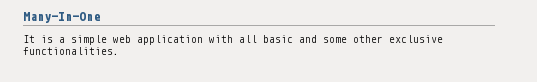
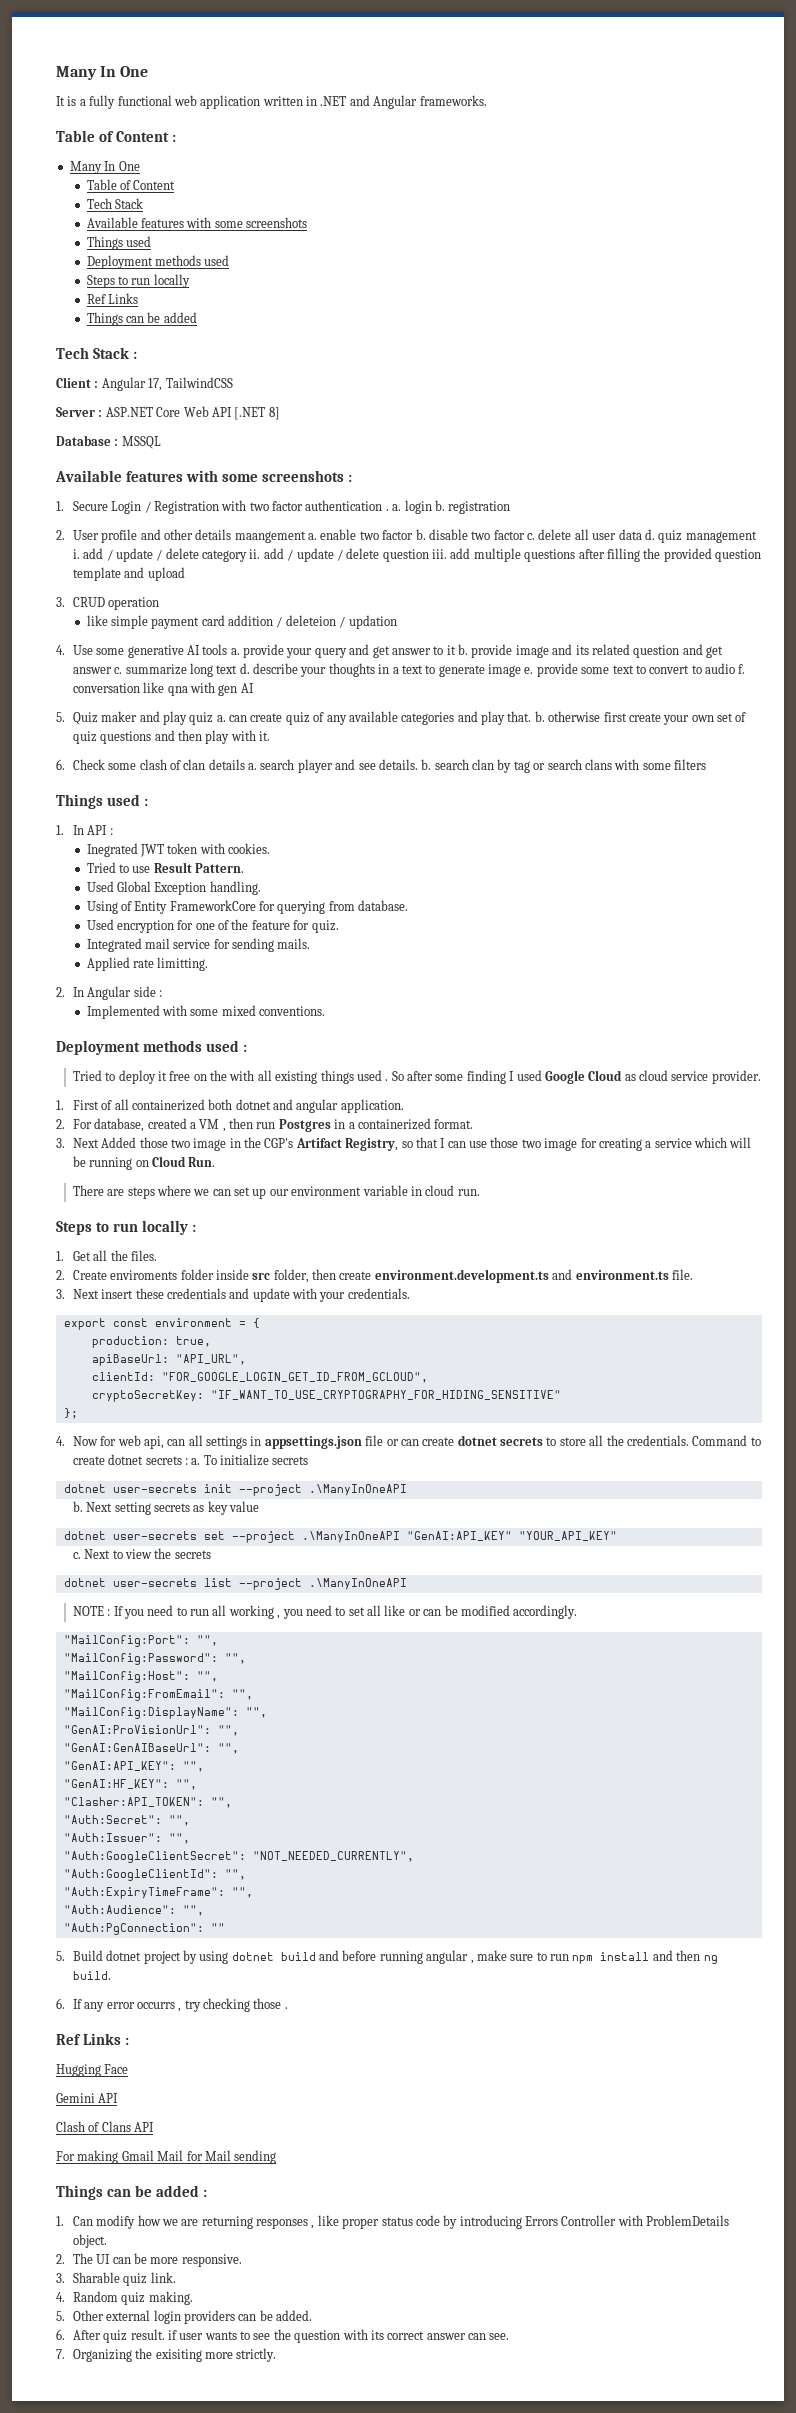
[23,12,100,23] Many-In-One -> [56,66,149,80] Many In One
[71,35,443,45] [23,47,119,55] simple web application with all basic and some other exclusive functionalities. -> [89,95,487,109] [56,130,176,142] [69,161,140,174] [86,179,176,190] [86,198,143,209] [86,217,308,228] [86,236,151,250] [86,255,230,269] [86,274,190,288] [86,293,138,304] [86,312,197,326] [56,347,137,359] [56,377,233,391] [56,406,280,420] [56,435,161,449] [55,470,352,482] [56,500,511,514] [56,529,757,543] [72,548,762,562] [72,567,185,581] [56,597,160,610] [86,615,397,629] [56,644,724,658] [72,663,746,677] [72,682,254,696] [56,711,747,725] [72,730,271,744] [56,759,707,773] [56,794,148,809] [56,825,113,835] [86,843,271,857] [86,862,245,873] [86,881,261,895] [86,900,409,914] [86,919,339,933] [86,938,311,952] [86,957,209,971] [56,986,162,1000] [86,1005,326,1019] [56,1040,247,1055] [72,1070,761,1084] [56,1099,404,1113] [56,1118,474,1132] [56,1137,752,1151] [72,1156,216,1170] [72,1185,480,1199] [56,1220,196,1235] [56,1250,157,1261] [56,1269,693,1283] [56,1288,410,1302] [63,1318,260,1330] [91,1336,211,1348] [91,1354,246,1366] [91,1372,428,1383] [91,1390,561,1402] [63,1408,78,1419] [56,1435,761,1449] [72,1454,309,1466] [63,1484,407,1496] [72,1501,260,1515] [63,1531,617,1543] [72,1548,211,1559] [63,1578,407,1590] [72,1605,578,1619] [63,1635,218,1647] [63,1653,246,1665] [63,1671,218,1683] [63,1689,253,1701] [63,1707,267,1719] [63,1725,239,1736] [63,1743,239,1754] [63,1761,204,1772] [63,1779,197,1790] [63,1797,232,1808] [63,1815,190,1826] [63,1833,190,1844] [63,1851,414,1863] [63,1869,246,1881] [63,1887,253,1899] [63,1905,204,1916] [63,1923,225,1935] [56,1950,718,1964] [72,1971,111,1980] [56,1998,288,2012] [56,2033,129,2045] [56,2064,129,2077] [56,2093,119,2103] [56,2121,155,2132] [56,2150,277,2164] [56,2185,207,2200] [56,2215,730,2229] [72,2234,107,2248] [56,2253,242,2267] [56,2272,176,2286] [56,2291,193,2305] [56,2310,313,2324] [56,2329,510,2343] [56,2348,277,2362] fully functional web application written in .NET and Angular frameworks. // Table of Content : // Many In One // Table of Content // Tech Stack // Available features with some screenshots // Things used // Deployment methods used // Steps to run locally // Ref Links // Things can be added // Tech Stack : // Client : Angular 17, TailwindCSS // Server : ASP.NET Core Web API [.NET 8] // Database : MSSQL // Available features with some screenshots : // 1. Secure Login / Registration with two factor authentication . a. login b. registration // 2. User profile and other details maangement a. enable two factor b. disable two factor c. delete all user data d. quiz management i. add / update / delete category ii. add / update / delete question iii. add multiple questions after filling the provided question template and upload // 3. CRUD operation // like simple payment card addition / deleteion / updation // 4. Use some generative AI tools a. provide your query and get answer to it b. provide image and its related question and get answer c. summarize long text d. describe your thoughts in a text to generate image e. provide some text to convert to audio f. conversation like qna with gen AI // 5. Quiz maker and play quiz a. can create quiz of any available categories and play that. b. otherwise first create your own set of quiz questions and then play with it. // 6. Check some clash of clan details a. search player and see details. b. search clan by tag or search clans with some filters // Things used : // 1. In API : // Inegrated JWT token with cookies. // Tried to use Result Pattern. // Used Global Exception handling. // Using of Entity FrameworkCore for querying from database. // Used encryption for one of the feature for quiz. // Integrated mail service for sending mails. // Applied rate limitting. // 2. In Angular side : // Implemented with some mixed conventions. // Deployment methods used : // Tried to deploy it free on the with all existing things used . So after some finding I used Google Cloud as cloud service provider. // 1. First of all containerized both dotnet and angular application. // 2. For database, created a VM , then run Postgres in a containerized format. // 3. Next Added those two image in the CGP's Artifact Registry, so that I can use those two image for creating a service which will be running on Cloud Run. // There are steps where we can set up our environment variable in cloud run. // Steps to run locally : // 1. Get all the files. // 2. Create enviroments folder inside src folder, then create environment.development.ts and environment.ts file. // 3. Next insert these credentials and update with your credentials. // export const environment = { // production: true, // apiBaseUrl: "API_URL", // clientId: "FOR_GOOGLE_LOGIN_GET_ID_FROM_GCLOUD", // cryptoSecretKey: "IF_WANT_TO_USE_CRYPTOGRAPHY_FOR_HIDING_SENSITIVE" // }; // 4. Now for web api, can all settings in appsettings.json file or can create dotnet secrets to store all the credentials. Command to create dotnet secrets : a. To initialize secrets // dotnet user-secrets init --project .\ManyInOneAPI // b. Next setting secrets as key value // dotnet user-secrets set --project .\ManyInOneAPI "GenAI:API_KEY" "YOUR_API_KEY" // c. Next to view the secrets // dotnet user-secrets list --project .\ManyInOneAPI // NOTE : If you need to run all working , you need to set all like or can be modified accordingly. // "MailConfig:Port": "", // "MailConfig:Password": "", // "MailConfig:Host": "", // "MailConfig:FromEmail": "", // "MailConfig:DisplayName": "", // "GenAI:ProVisionUrl": "", // "GenAI:GenAIBaseUrl": "", // "GenAI:API_KEY": "", // "GenAI:HF_KEY": "", // "Clasher:API_TOKEN": "", // "Auth:Secret": "", // "Auth:Issuer": "", // "Auth:GoogleClientSecret": "NOT_NEEDED_CURRENTLY", // "Auth:GoogleClientId": "", // "Auth:ExpiryTimeFrame": "", // "Auth:Audience": "", // "Auth:PgConnection": "" // 5. Build dotnet project by using dotnet build and before running angular , make sure to run npm install and then ng build. // 6. If any error occurrs , try checking those . // Ref Links : // Hugging Face // Gemini API // Clash of Clans API // For making Gmail Mail for Mail sending // Things can be added : // 1. Can modify how we are returning responses , like proper status code by introducing Errors Controller with ProblemDetails object. // 2. The UI can be more responsive. // 3. Sharable quiz link. // 4. Random quiz making. // 5. Other external login providers can be added. // 6. After quiz result. if user wants to see the question with its correct answer can see. // 7. Organizing the exisiting more strictly.

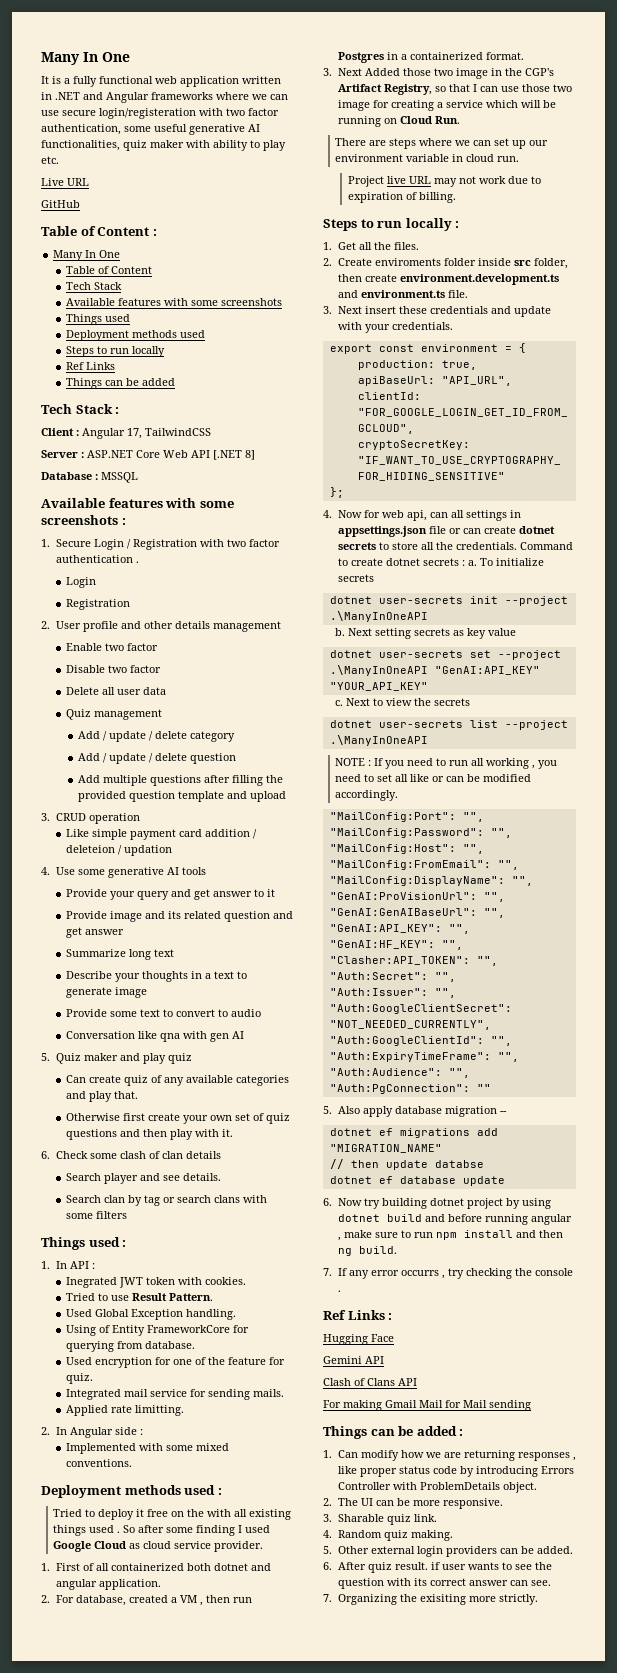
[419,95,487,106] frameworks. -> [151,92,288,100] [41,108,279,119] [41,124,260,135] [41,140,286,151] [41,156,59,164] [41,178,89,186] [41,200,80,208] frameworks where we can use secure login/registeration with two factor authentication, some useful generative AI functionalities, quiz maker with ability to play etc. // Live URL // GitHub
[392,500,511,514] a. login b. registration -> [65,577,96,588] [65,599,130,610] // Login // Registration
[234,529,572,543] maangement a. enable two factor b. disable two factor c. delete -> [212,621,281,632] [65,643,158,651] [65,665,161,673] [65,687,99,695] management // Enable two factor // Disable two factor // Delete
[644,529,757,543] [72,548,104,559] d. quiz management i. add -> [65,709,162,720] [78,731,101,739] // Quiz management // Add
[249,548,284,559] ii. add -> [78,753,101,761] // Add
[432,548,471,559] iii. add -> [78,775,101,783] // Add
[86,615,108,626] like -> [65,829,89,837] Like
[230,644,285,658] a. provide -> [65,889,107,897] // Provide
[458,644,513,658] b. provide -> [65,911,107,919] // Provide
[114,664,187,675] c. summarize -> [65,949,126,957] // Summarize
[239,663,299,674] d. describe -> [65,971,112,979] // Describe
[524,663,578,677] e. provide -> [65,1009,107,1017] // Provide
[738,664,746,674] [72,683,140,693] f. conversation -> [65,1031,135,1039] // Conversation
[216,715,248,722] a. can -> [65,1075,86,1083] // Can
[534,711,601,722] b. otherwise -> [65,1113,120,1121] // Otherwise
[248,759,295,770] a. search -> [65,1173,101,1181] // Search
[421,759,469,770] b. search -> [65,1195,101,1203] // Search
(480, 1192) none -> [347,176,541,187] [347,192,456,203] // Project live URL may not work due to expiration of billing.
[72,1950,103,1961] Build -> [337,1106,507,1117] [329,1128,498,1138] [329,1144,442,1153] [329,1159,484,1170] [329,1176,505,1186] [323,1198,427,1209] Also apply database migration -- // dotnet ef migrations add "MIGRATION_NAME" // // then update databse // dotnet ef database update // 6. Now try building
[56,1998,65,2009] 6. -> [323,1268,332,1276] 7.
[253,1998,282,2009] those -> [514,1268,573,1276] the console

